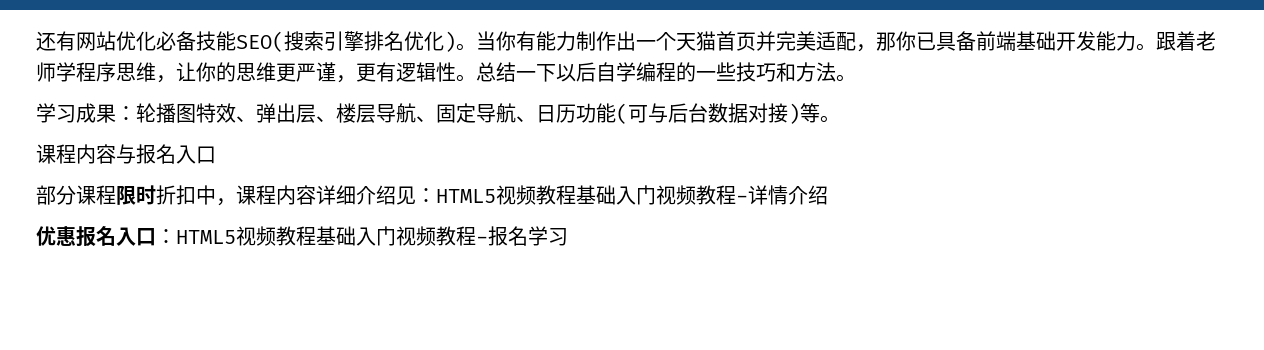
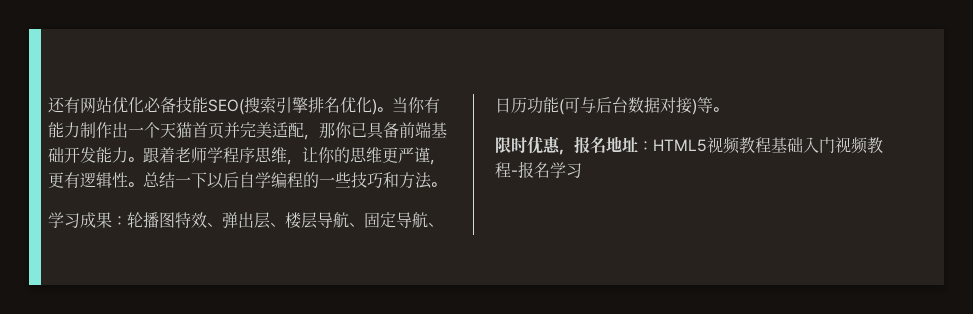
[36,144,216,164] [36,185,828,206] [36,226,156,247] 课程内容与报名入口 // 部分课程限时折扣中，课程内容详细介绍见：HTML5视频教程基础入门视频教程-详情介绍 // 优惠报名入口 -> [495,136,638,155] 限时优惠，报名地址

